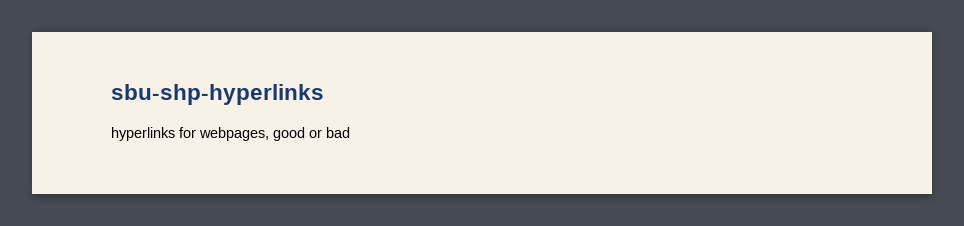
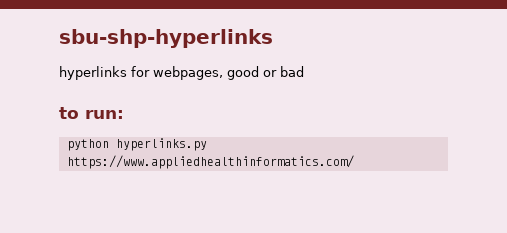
(350, 132) none -> [59,107,124,119] [66,138,207,151] [66,155,354,169] // to run: // python hyperlinks.py https://www.appliedhealthinformatics.com/

